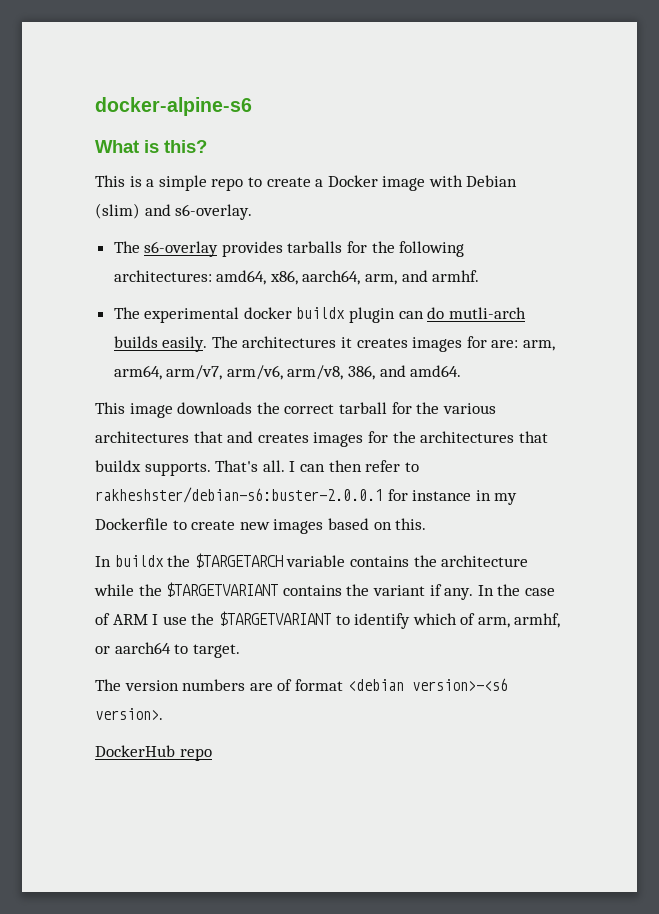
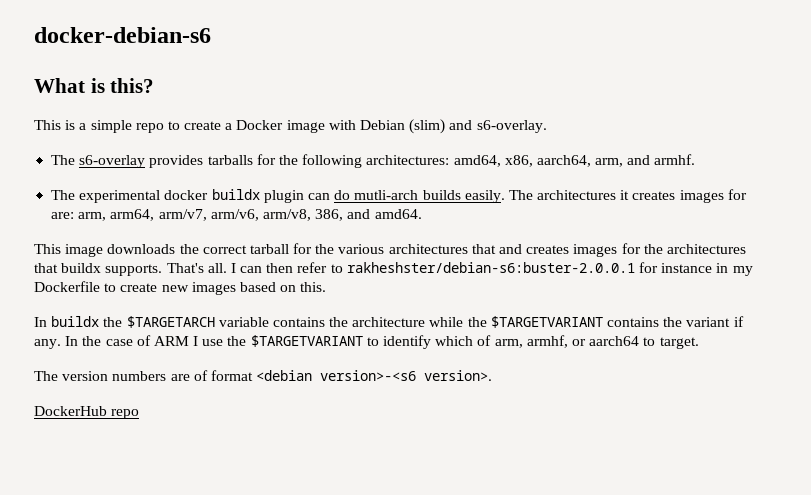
[95,97,252,116] docker-alpine-s6 -> [34,27,211,43] docker-debian-s6

